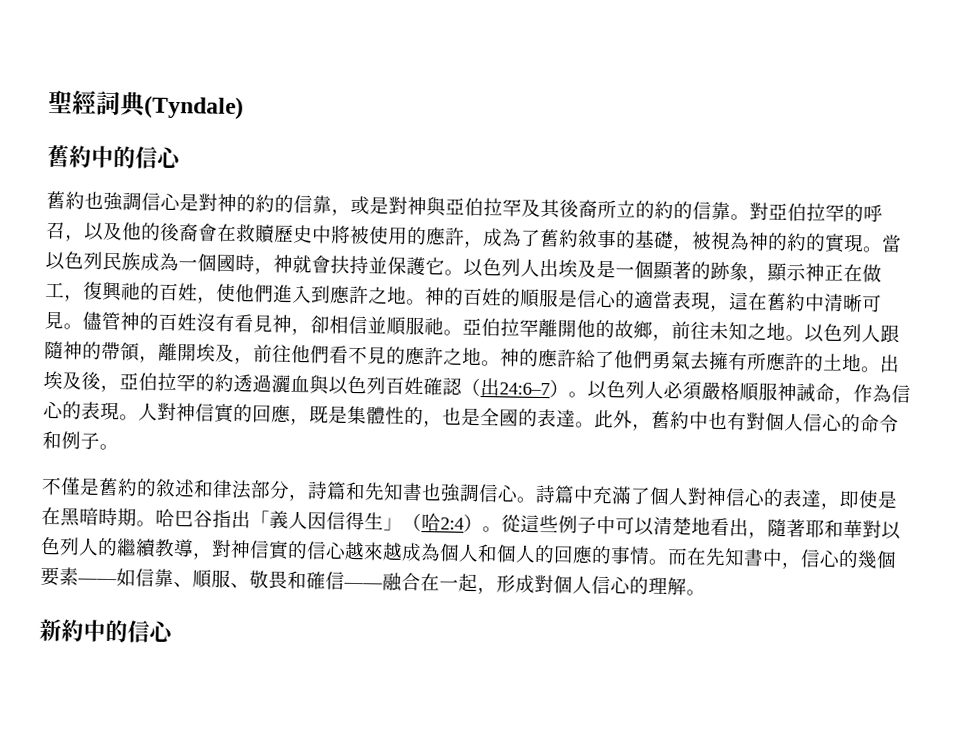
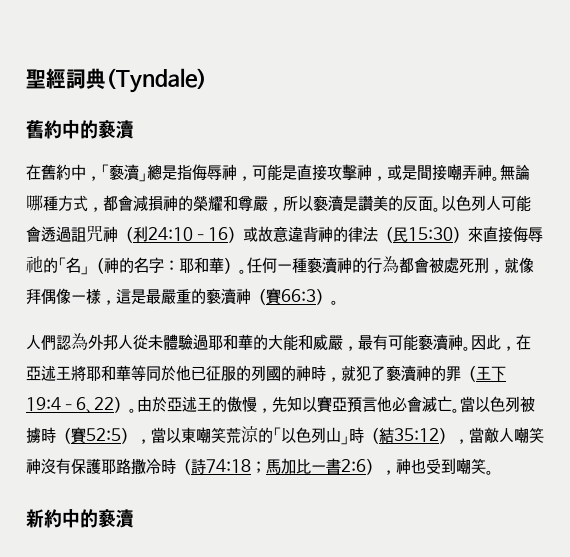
[135,146,183,169] [46,190,883,223] [46,221,902,253] [45,251,882,283] [45,281,882,313] [44,310,900,343] [44,340,900,373] [43,370,911,405] [43,400,899,433] [42,430,119,451] [41,476,898,510] [41,506,901,540] [40,536,897,570] [40,566,687,596] 信心 // 舊約也強調信心是對神的約的信靠，或是對神與亞伯拉罕及其後裔所立的約的信靠。對亞伯拉罕的呼召，以及他的後裔會在救贖歷史中將被使用的應許，成為了舊約敘事的基礎，被視為神的約的實現。當以色列民族成為一個國時，神就會扶持並保護它。以色列人出埃及是一個顯著的跡象，顯示神正在做工，復興祂的百姓，使他們進入到應許之地。神的百姓的順服是信心的適當表現，這在舊約中清晰可見。儘管神的百姓沒有看見神，卻相信並順服祂。亞伯拉罕離開他的故鄉，前往未知之地。以色列人跟隨神的帶領，離開埃及，前往他們看不見的應許之地。神的應許給了他們勇氣去擁有所應許的土地。出埃及後，亞伯拉罕的約透過灑血與以色列百姓確認（出24:6–7）。以色列人必須嚴格順服神誡命，作為信心的表現。人對神信實的回應，既是集體性的，也是全國的表達。此外，舊約中也有對個人信心的命令和例子。 // 不僅是舊約的敘述和律法部分，詩篇和先知書也強調信心。詩篇中充滿了個人對神信心的表達，即使是在黑暗時期。哈巴谷指出「義人因信得生」（哈2:4）。從這些例子中可以清楚地看出，隨著耶和華對以色列人的繼續教導，對神信實的信心越來越成為個人和個人的回應的事情。而在先知書中，信心的幾個要素——如信靠、順服、敬畏和確信——融合在一起，形成對個人信心的理解 -> [98,120,134,139] [26,164,530,182] [26,195,531,212] [26,225,543,243] [26,256,534,275] [26,288,339,305] [26,333,531,351] [26,365,506,382] [26,396,535,414] [26,426,544,445] [26,458,486,475] 褻瀆 // 在舊約中，「褻瀆」總是指侮辱神，可能是直接攻擊神，或是間接嘲弄神。無論哪種方式，都會減損神的榮耀和尊嚴，所以褻瀆是讚美的反面。以色列人可能會透過詛咒神（利24:10–16）或故意違背神的律法（民15:30）來直接侮辱祂的「名」（神的名字：耶和華）。任何一種褻瀆神的行為都會被處死刑，就像拜偶像一樣，這是最嚴重的褻瀆神（賽66:3）。 // 人們認為外邦人從未體驗過耶和華的大能和威嚴，最有可能褻瀆神。因此，在亞述王將耶和華等同於他已征服的列國的神時，就犯了褻瀆神的罪（王下19:4–6、22）。由於亞述王的傲慢，先知以賽亞預言他必會滅亡。當以色列被擄時（賽52:5），當以東嘲笑荒涼的「以色列山」時（結35:12），當敵人嘲笑神沒有保護耶路撒冷時（詩74:18；馬加比一書2:6），神也受到嘲笑
[127,620,175,643] 信心 -> [98,509,134,528] 褻瀆

